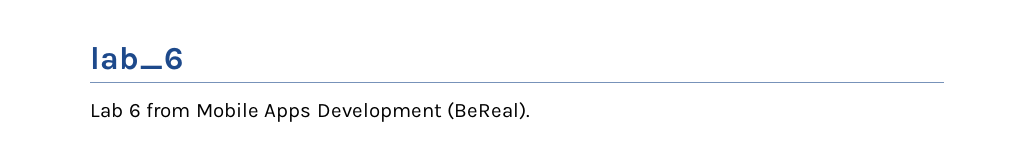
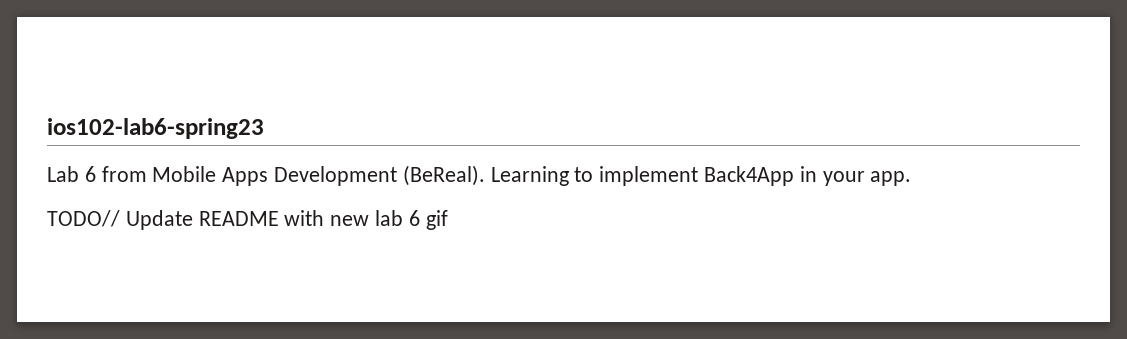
[90,47,183,70] lab_6 -> [47,118,264,139] ios102-lab6-spring23
(531, 111) none -> [490,166,912,186] [47,210,448,230] Learning to implement Back4App in your app. // TODO// Update README with new lab 6 gif

